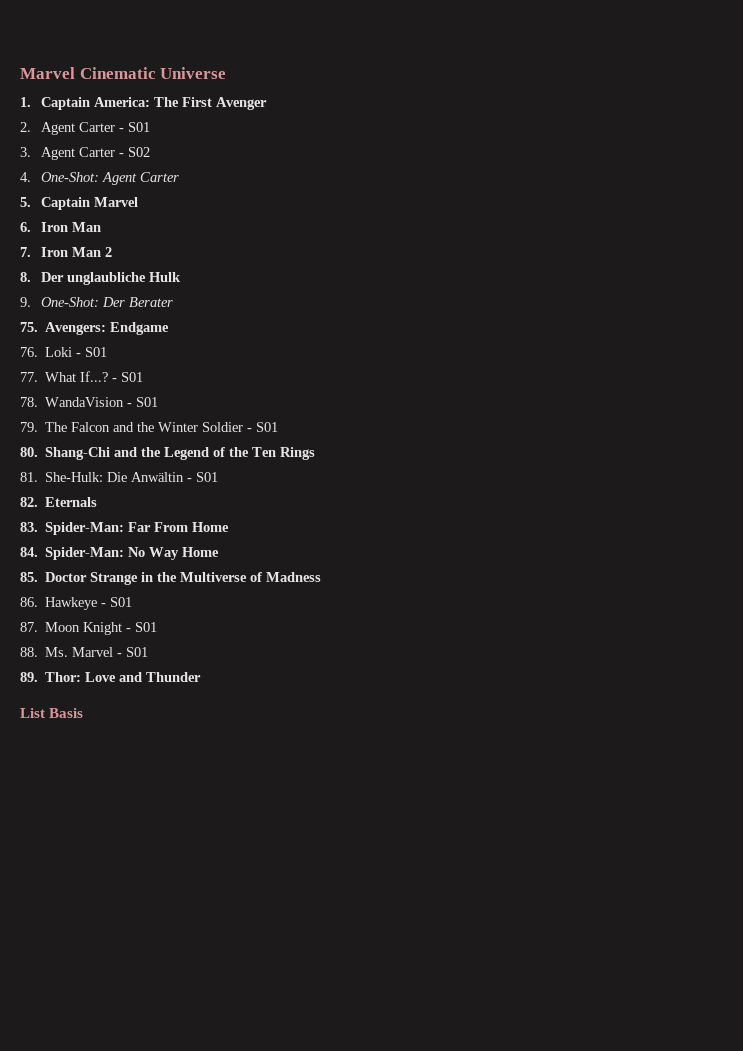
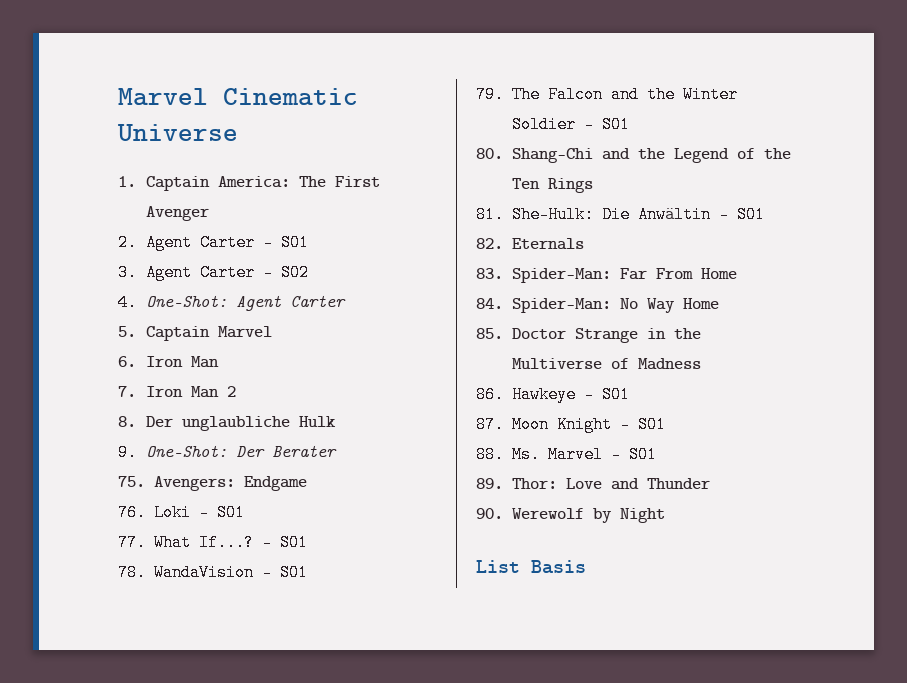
(202, 677) none -> [476,508,665,523] // 90. Werewolf by Night

